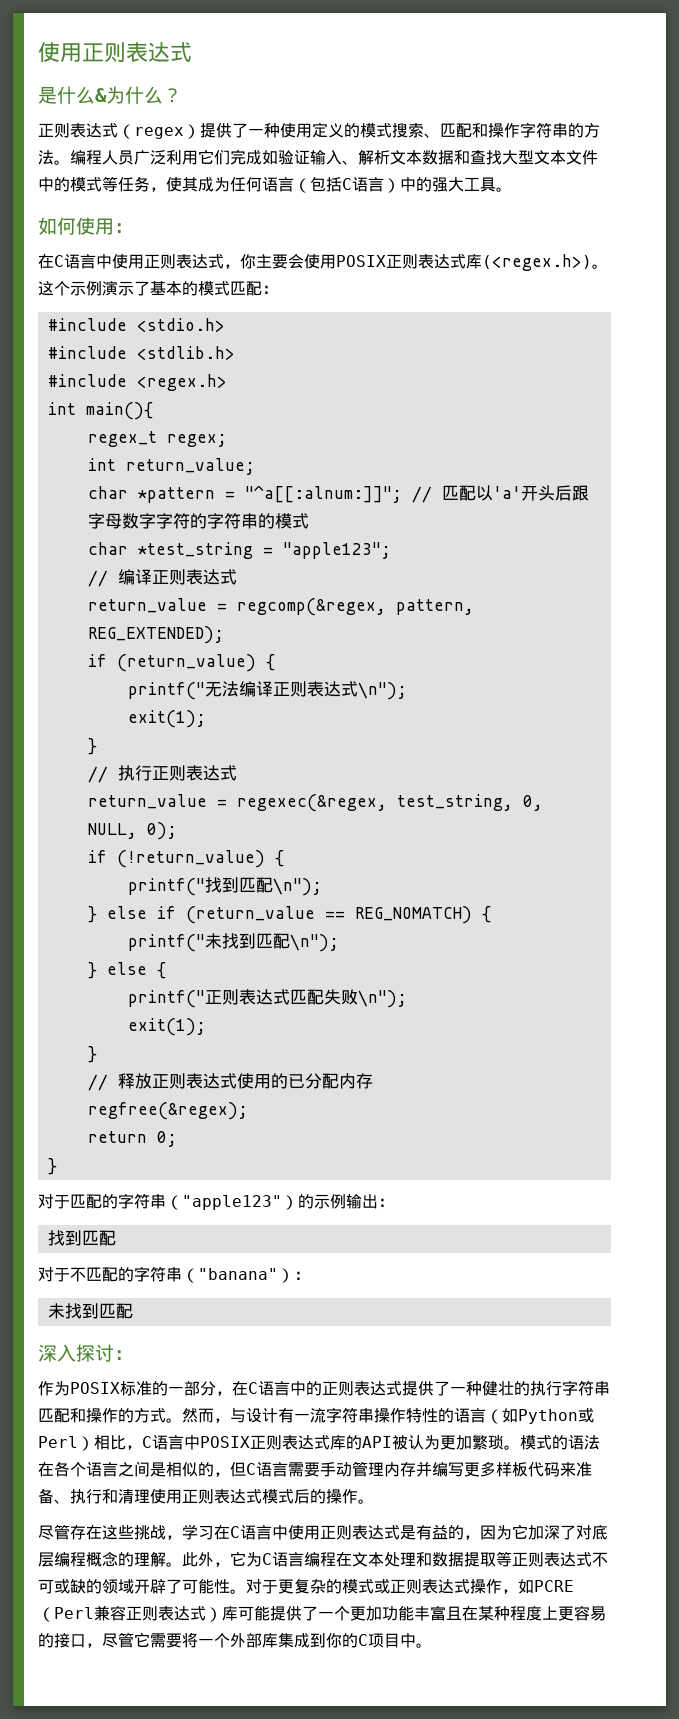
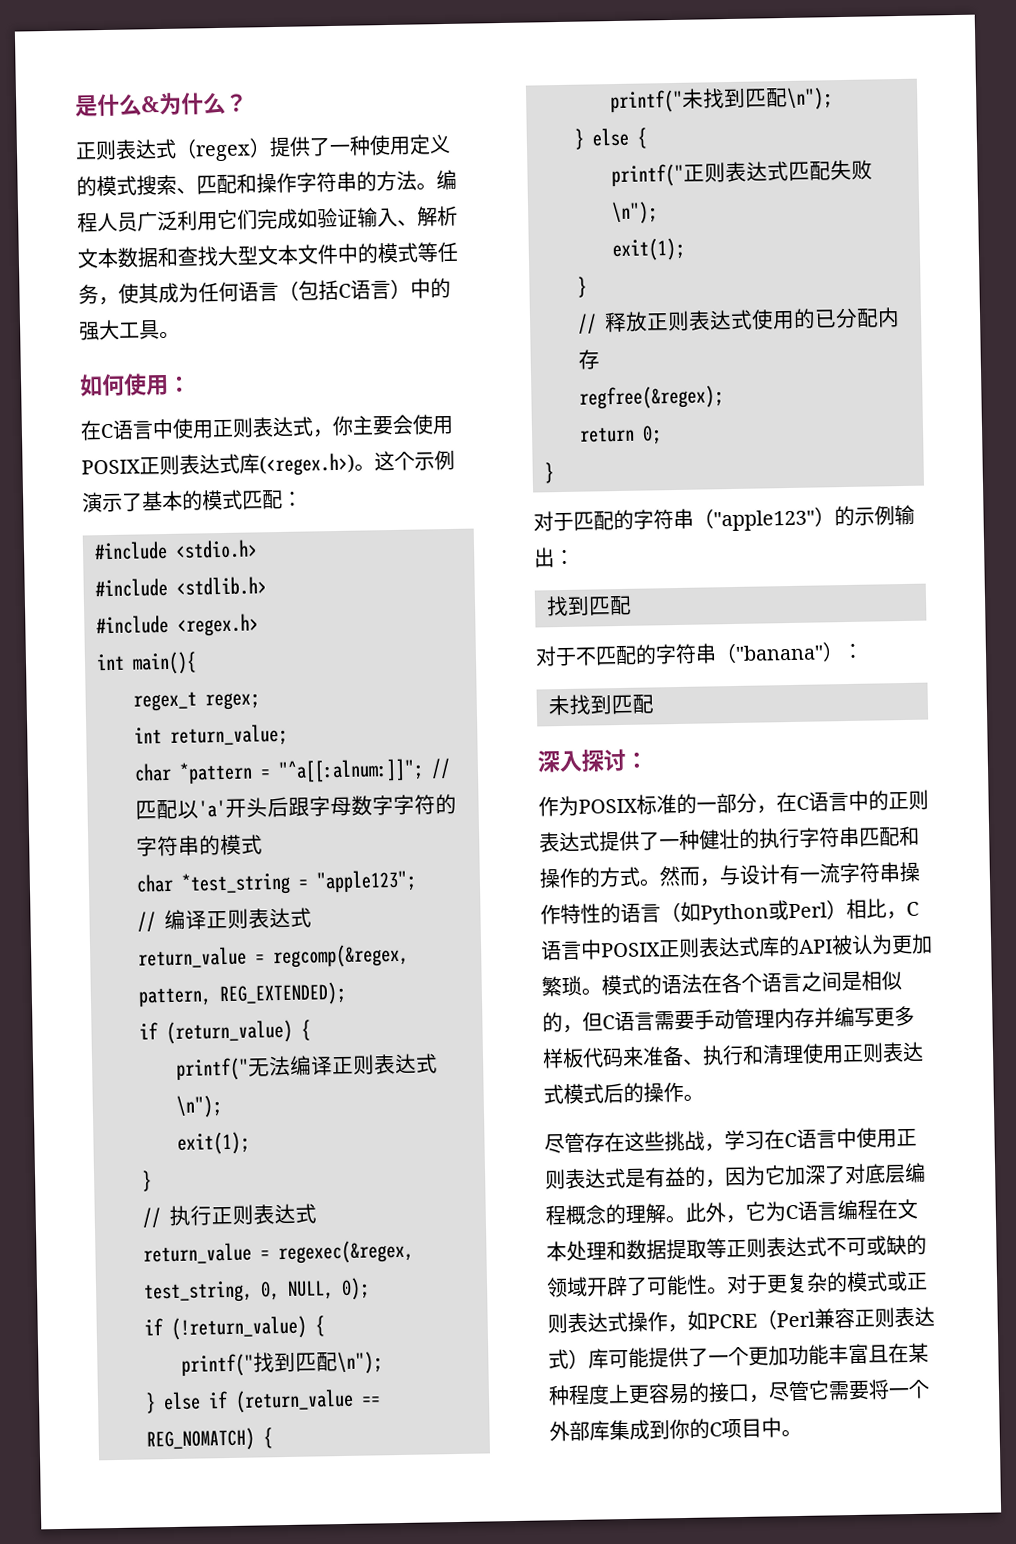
[38,42,192,63] 使用正则表达式 // -> (75, 106) none

